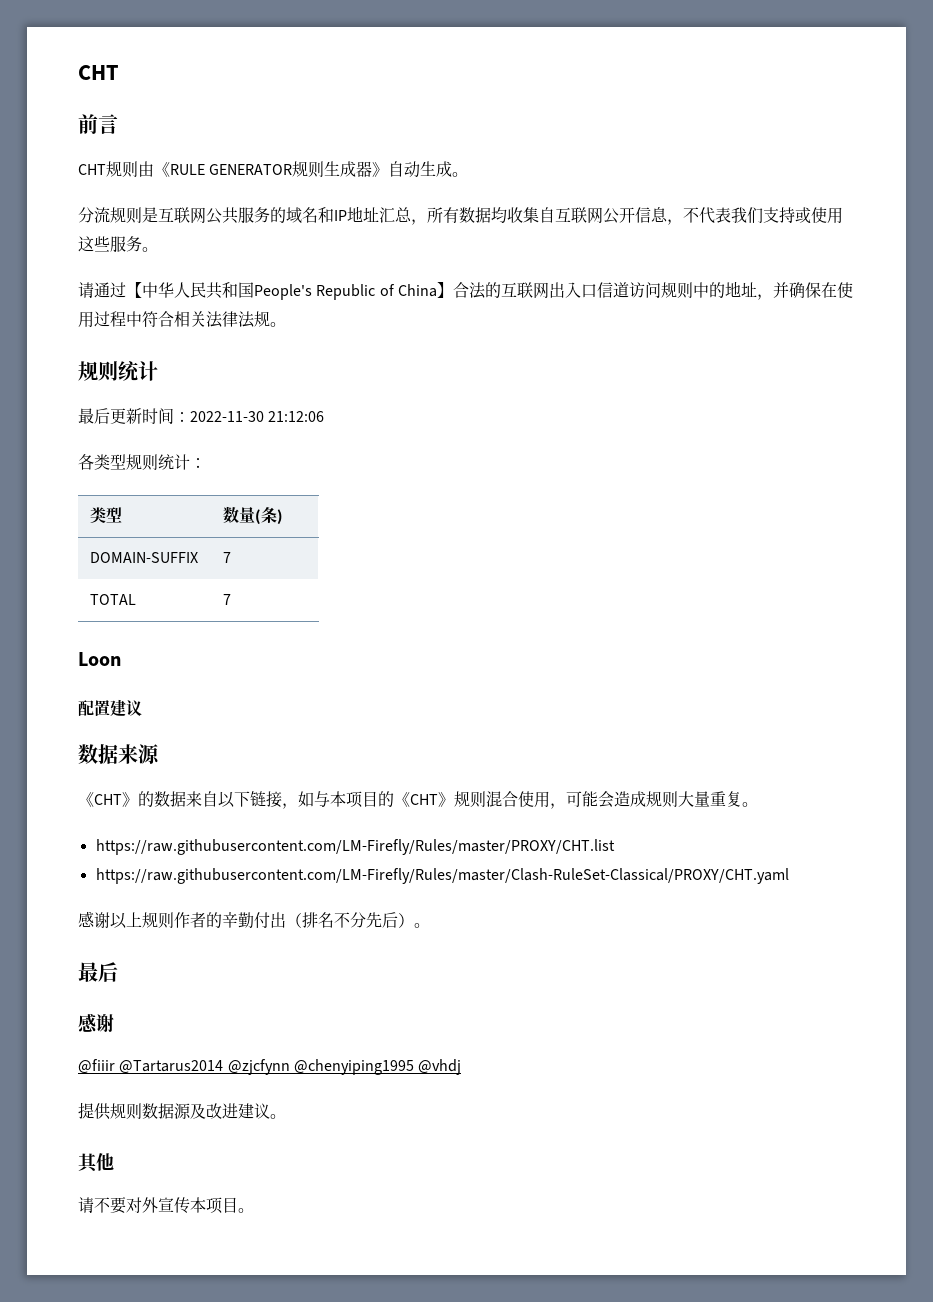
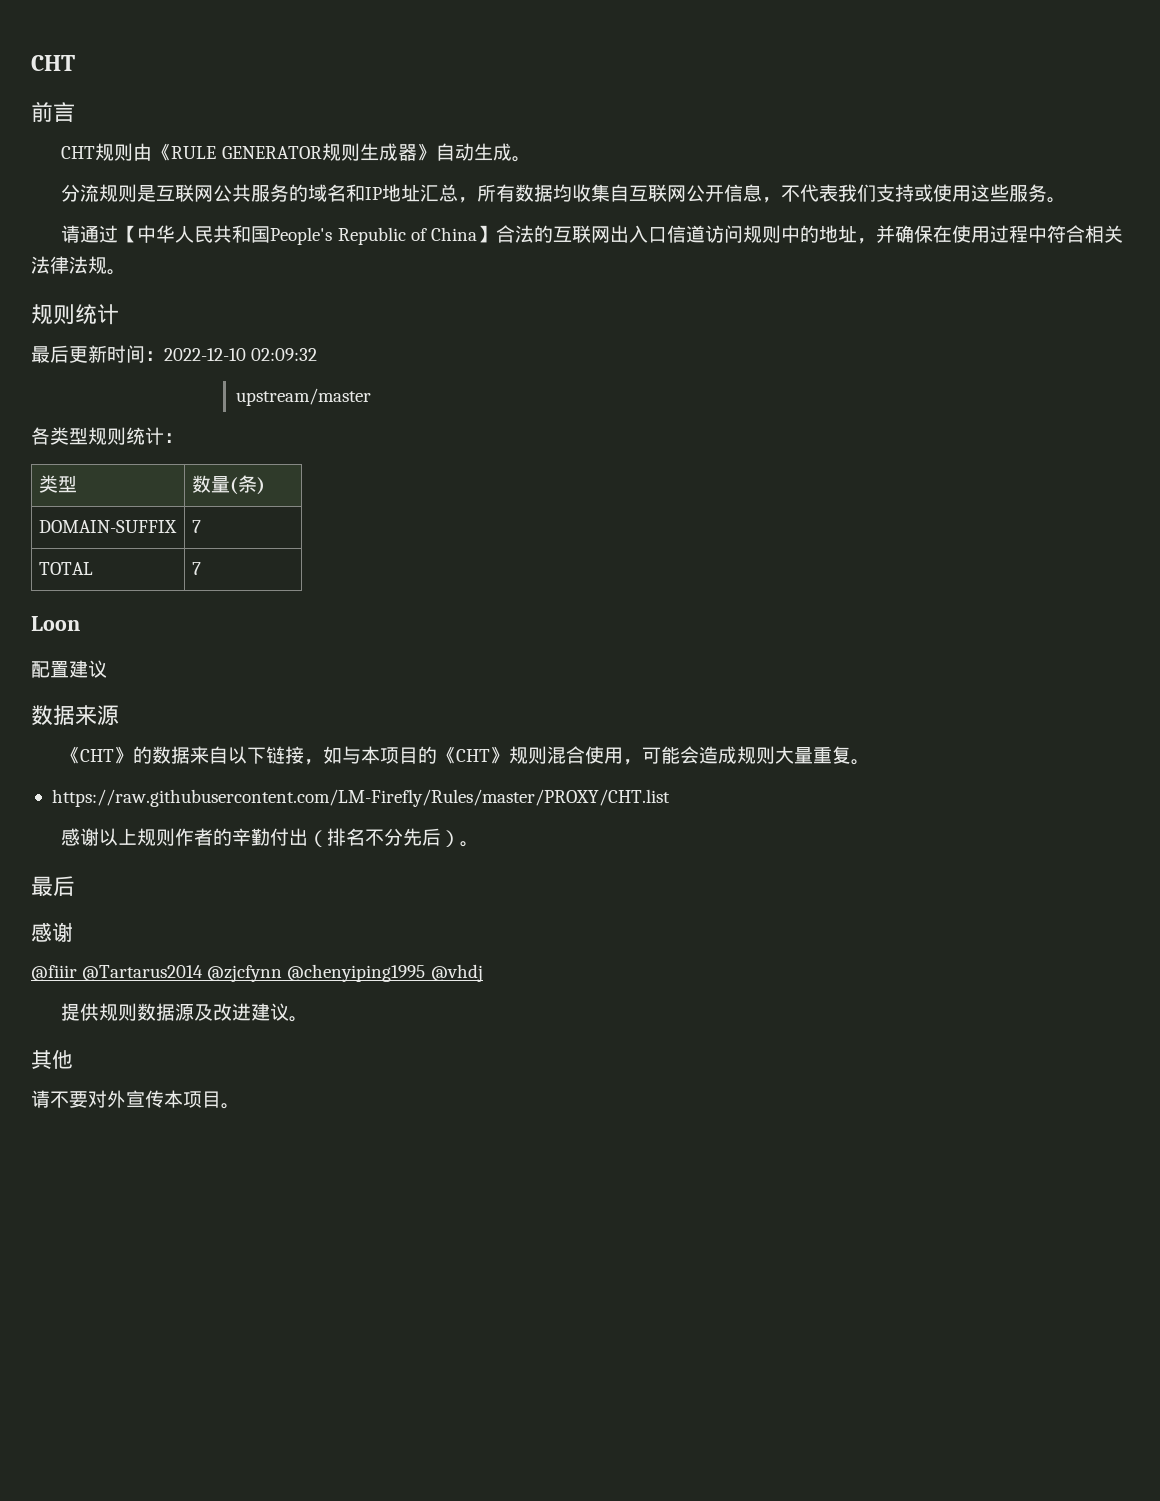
[190,411,325,422] 2022-11-30 21:12:06 -> [164,348,318,361] [236,388,372,406] 2022-12-10 02:09:32 // upstream/master
[95,868,789,884] // https://raw.githubusercontent.com/LM-Firefly/Rules/master/Clash-RuleSet-Classical/PROXY/CHT.yaml -> (670, 798) none

